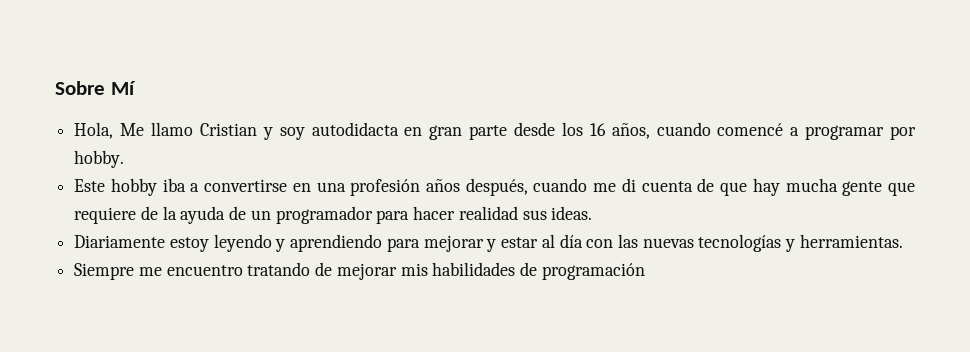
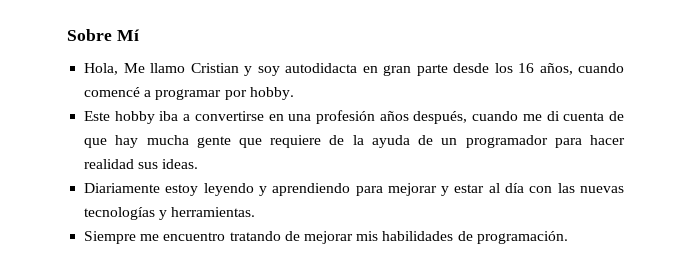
[541,263,645,280] programación -> [476,231,568,244] programación.

